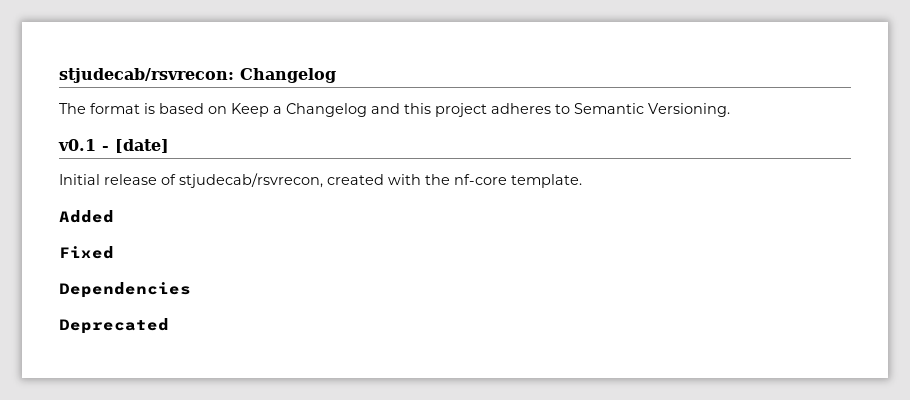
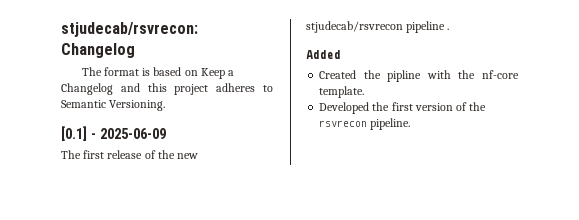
[58,139,169,153] [59,173,582,188] [59,210,114,223] [59,246,114,259] [59,282,191,298] [59,318,169,334] v0.1 - [date] // Initial release of stjudecab/rsvrecon, created with the nf-core template. // Added // Fixed // Dependencies // Deprecated -> [61,126,166,141] [61,150,199,159] [306,21,450,33] [306,50,341,59] [319,70,519,82] [319,86,365,98] [319,102,487,114] [319,118,411,130] [0.1] - 2025-06-09 // The first release of the new stjudecab/rsvrecon pipeline . // Added // Created the pipline with the nf-core template. // Developed the first version of the rsvrecon pipeline.

